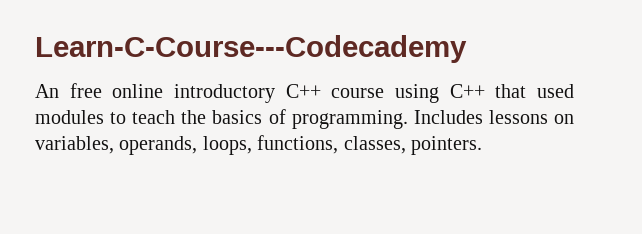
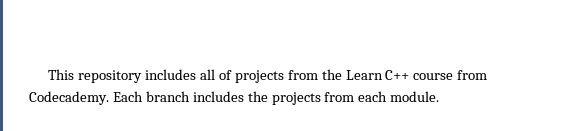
[35,35,467,63] [35,83,574,103] [35,109,574,129] [35,135,482,155] Learn-C-Course---Codecademy // An free online introductory C++ course using C++ that used modules to teach the basics of programming. Includes lessons on variables, operands, loops, functions, classes, pointers. -> [48,69,488,83] [29,91,440,105] This repository includes all of projects from the Learn C++ course from Codecademy. Each branch includes the projects from each module.

